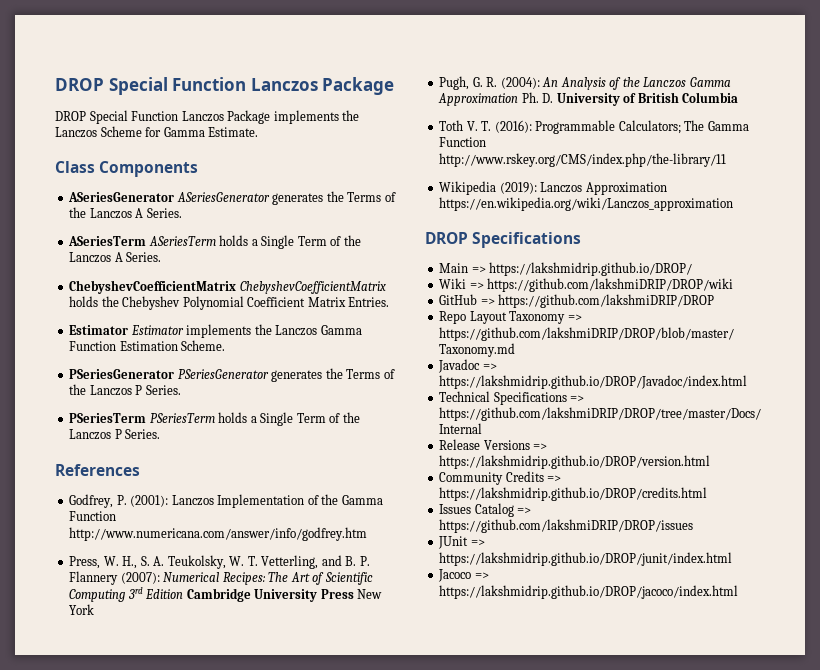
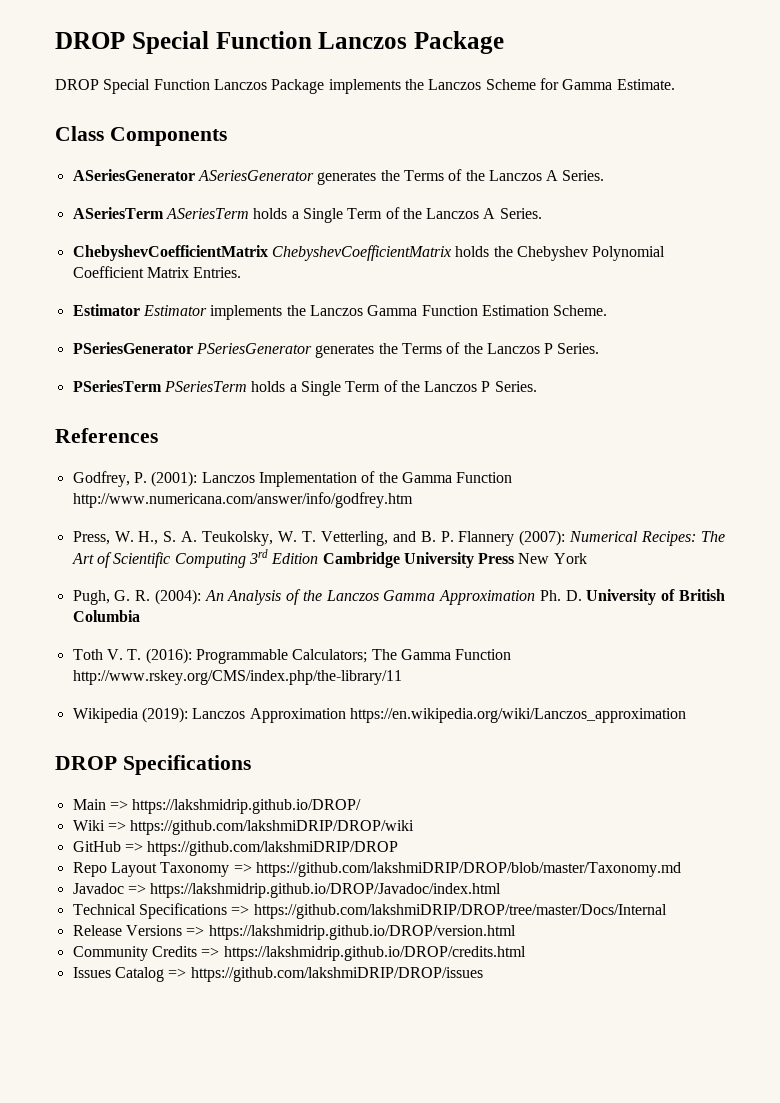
[438,536,485,549] [439,552,733,566] [438,569,489,582] [439,585,739,599] // JUnit => https://lakshmidrip.github.io/DROP/junit/index.html // Jacoco => https://lakshmidrip.github.io/DROP/jacoco/index.html -> (483, 974) none

